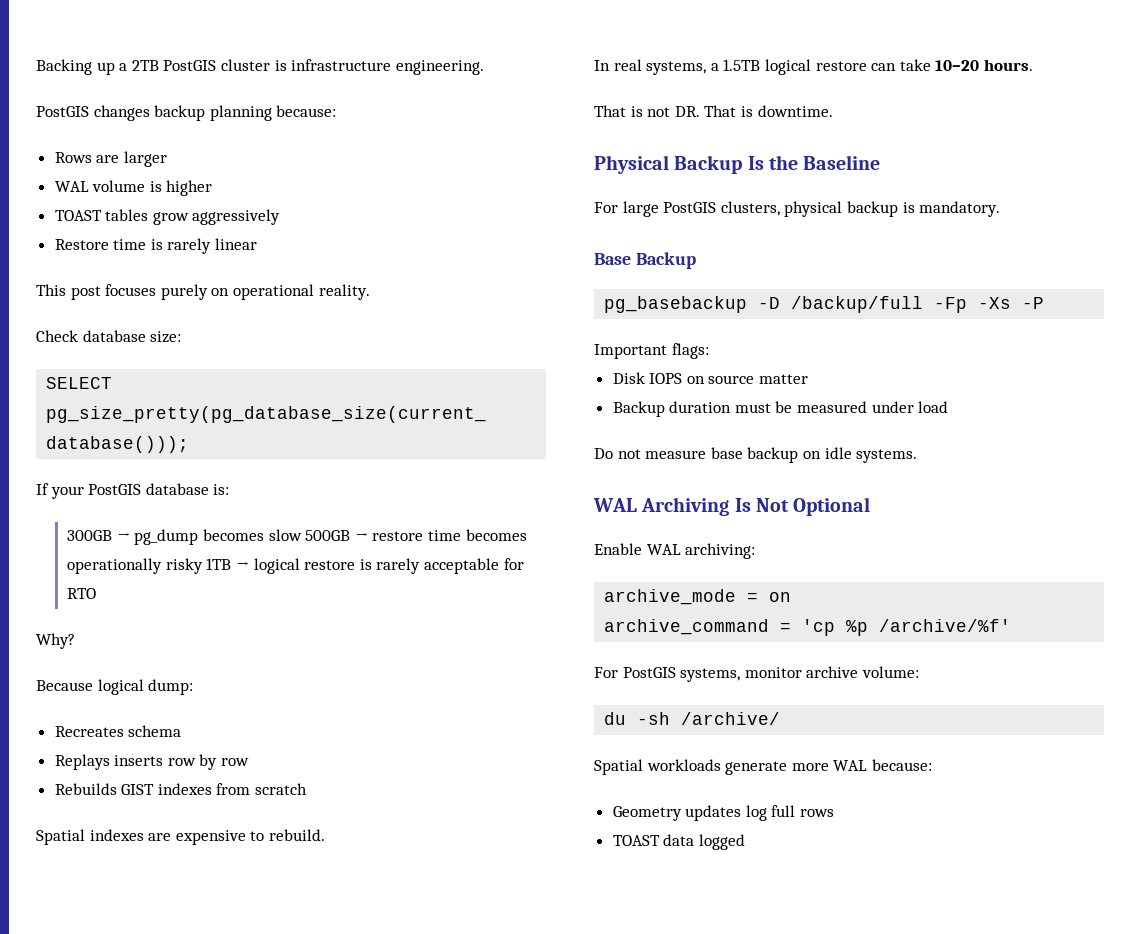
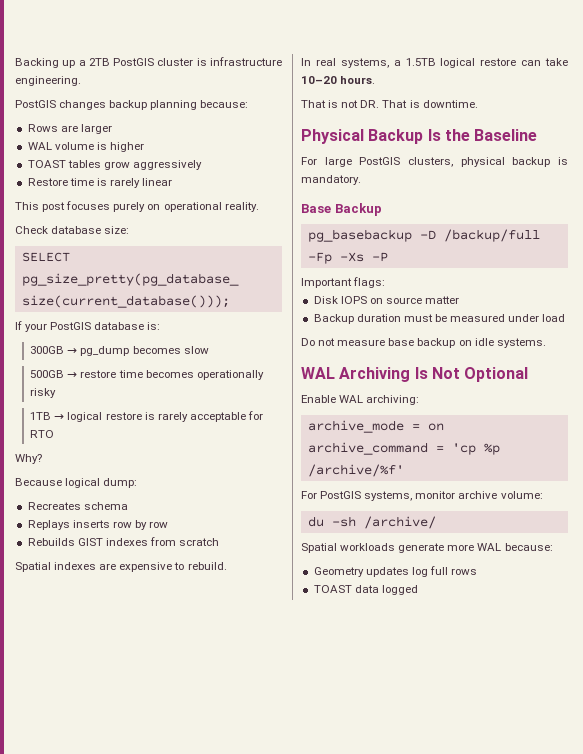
(302, 535) none -> (209, 350) //
(203, 566) none -> (57, 393) //

